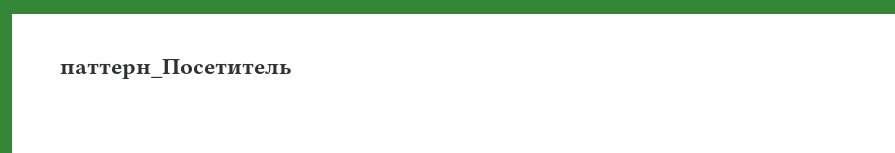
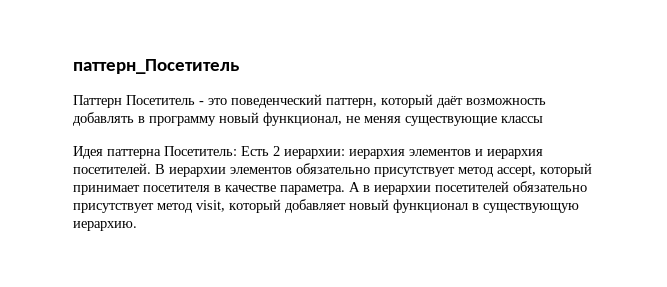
(291, 69) none -> [73,94,546,108] [73,112,543,126] [73,146,543,159] [73,163,592,177] [73,181,587,195] [73,199,579,213] [73,221,137,231] // Паттерн Посетитель - это поведенческий паттерн, который даёт возможность добавлять в программу новый функционал, не меняя существующие классы // Идея паттерна Посетитель: Есть 2 иерархии: иерархия элементов и иерархия посетителей. В иерархии элементов обязательно присутствует метод accept, который принимает посетителя в качестве параметра. А в иерархии посетителей обязательно присутствует метод visit, который добавляет новый функционал в существующую иерархию.

